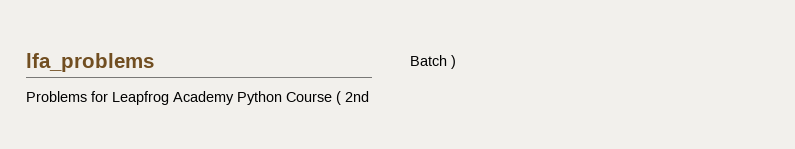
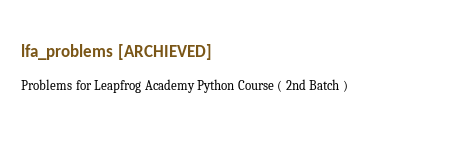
(154, 62) none -> [117,44,212,60] [ARCHIEVED]

